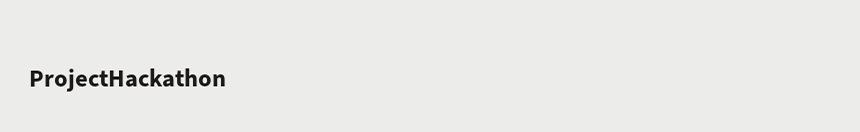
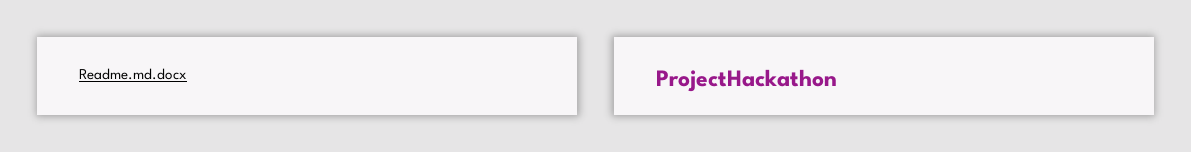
(29, 80) none -> [79,68,187,80] Readme.md.docx //

